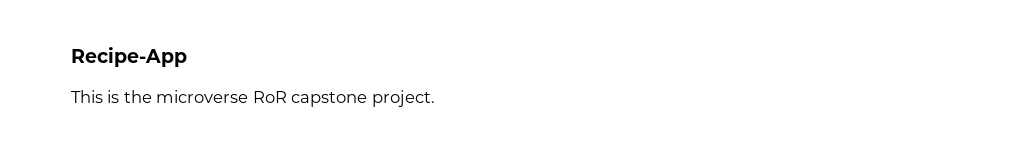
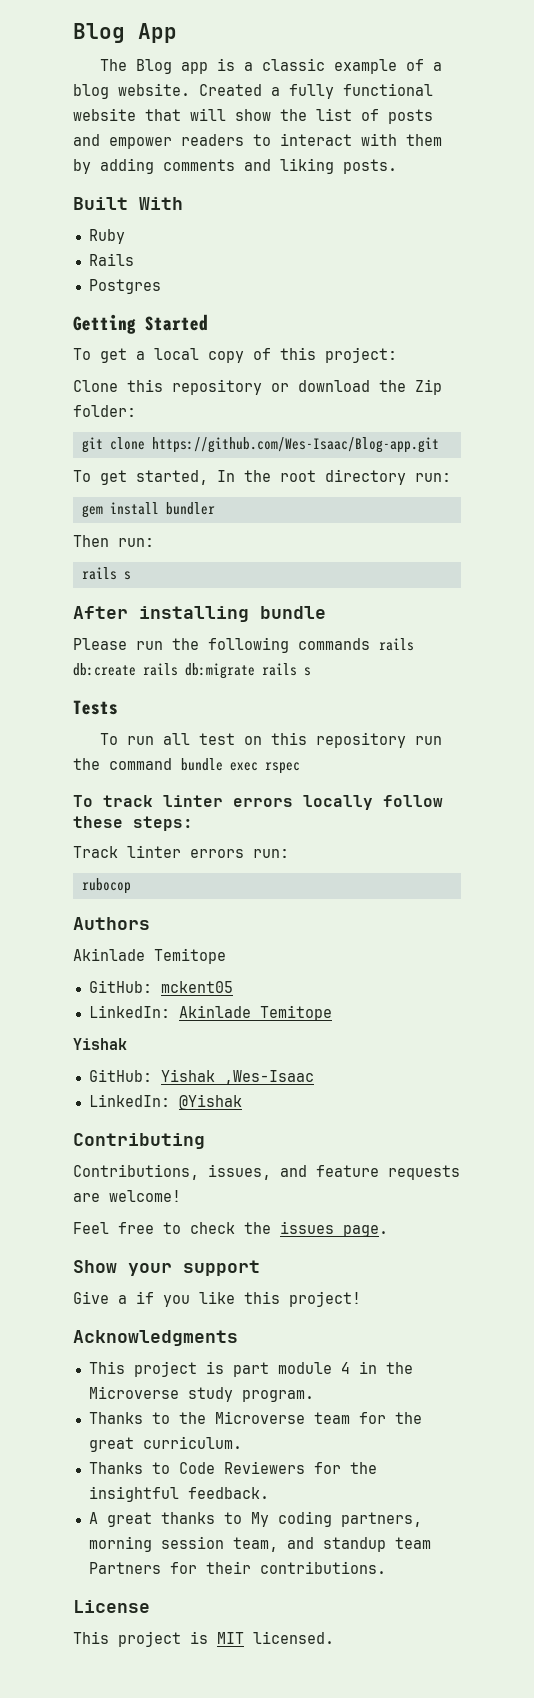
[71,47,187,67] [71,90,435,107] Recipe-App // This is the microverse RoR capstone project. -> [73,23,177,43] [100,58,443,74] [73,83,433,99] [73,108,433,124] [73,133,442,149] [73,158,397,174] [73,197,183,210] [88,229,125,244] [88,253,134,266] [88,279,161,294] [73,314,208,334] [73,347,397,363] [73,379,442,395] [73,405,136,417] [81,437,439,453] [73,469,451,485] [81,502,215,518] [73,535,154,547] [81,567,131,580] [73,606,326,622] [73,637,414,653] [73,663,311,679] [73,700,118,715] [100,732,443,748] [73,758,300,774] [73,795,443,810] [73,816,193,831] [73,845,289,858] [81,878,131,894] [73,917,150,930] [73,948,226,964] [88,980,233,993] [88,1005,332,1021] [73,1038,127,1050] [88,1069,314,1085] [88,1094,242,1110] [73,1133,205,1149] [73,1164,460,1180] [73,1190,181,1202] [73,1221,388,1237] [73,1260,260,1276] [73,1291,361,1307] [73,1330,238,1346] [88,1361,413,1377] [88,1386,314,1402] [88,1411,422,1424] [88,1436,242,1452] [88,1461,377,1474] [88,1486,269,1502] [88,1511,422,1527] [88,1536,431,1552] [88,1561,386,1574] [73,1600,150,1613] [73,1631,334,1647] Blog App // The Blog app is a classic example of a blog website. Created a fully functional website that will show the list of posts and empower readers to interact with them by adding comments and liking posts. // Built With // Ruby // Rails // Postgres // Getting Started // To get a local copy of this project: // Clone this repository or download the Zip folder: // git clone https://github.com/Wes-Isaac/Blog-app.git // To get started, In the root directory run: // gem install bundler // Then run: // rails s // After installing bundle // Please run the following commands rails db:create rails db:migrate rails s // Tests // To run all test on this repository run the command bundle exec rspec // To track linter errors locally follow these steps: // Track linter errors run: // rubocop // Authors // Akinlade Temitope // GitHub: mckent05 // LinkedIn: Akinlade Temitope // Yishak // GitHub: Yishak ,Wes-Isaac // LinkedIn: @Yishak // Contributing // Contributions, issues, and feature requests are welcome! // Feel free to check the issues page. // Show your support // Give a if you like this project! // Acknowledgments // This project is part module 4 in the Microverse study program. // Thanks to the Microverse team for the great curriculum. // Thanks to Code Reviewers for the insightful feedback. // A great thanks to My coding partners, morning session team, and standup team Partners for their contributions. // License // This project is MIT licensed.

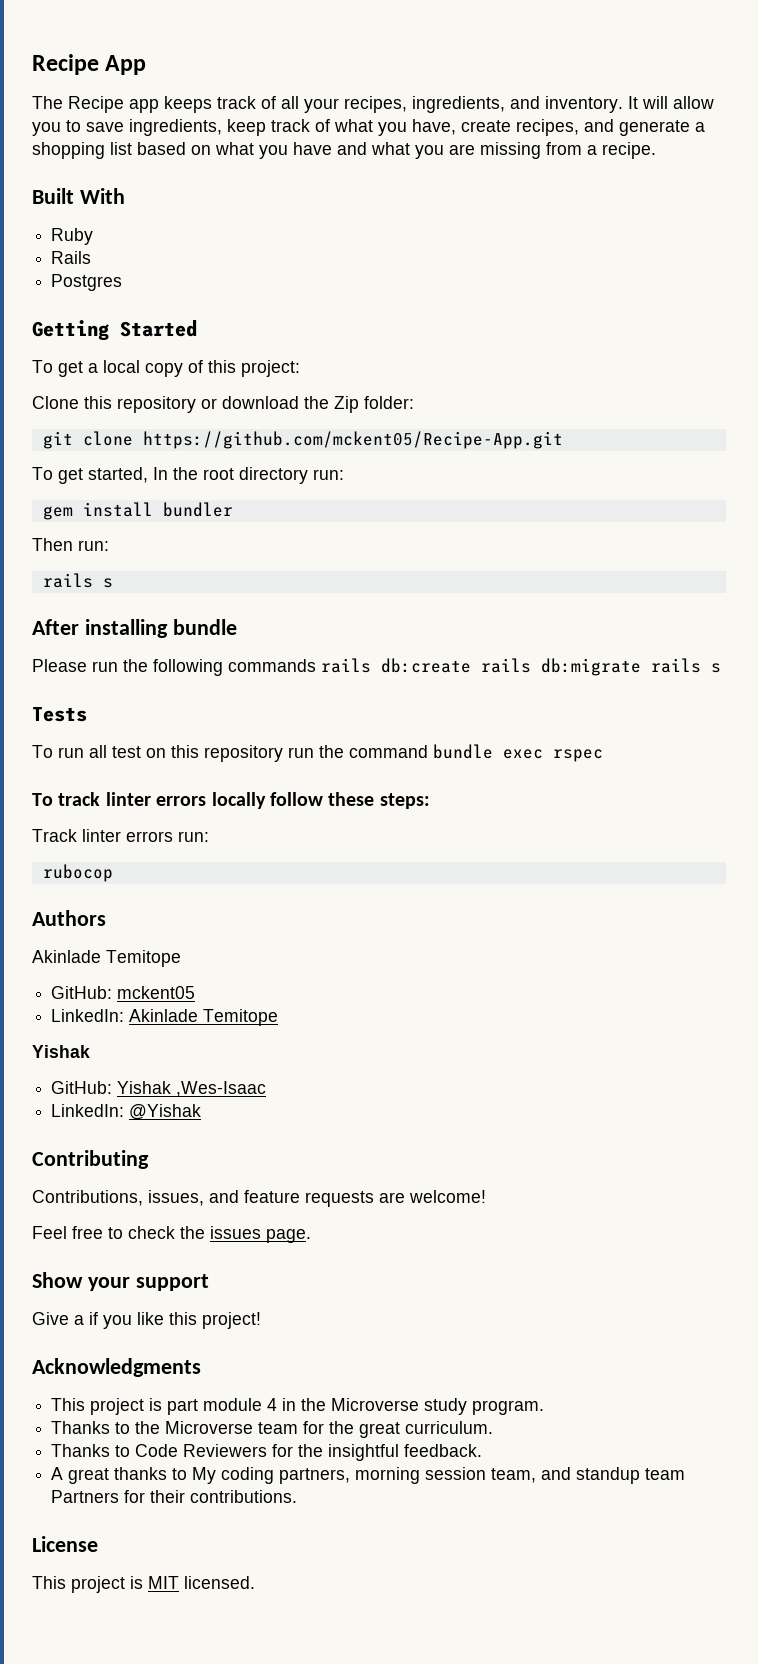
[73,23,125,43] Blog -> [32,54,99,75] Recipe
[136,58,443,74] [73,83,433,99] [73,108,433,124] [73,133,442,149] [73,158,397,174] Blog app is a classic example of a blog website. Created a fully functional website that will show the list of posts and empower readers to interact with them by adding comments and liking posts. -> [68,96,714,113] [32,119,705,136] [32,142,656,159] Recipe app keeps track of all your recipes, ingredients, and inventory. It will allow you to save ingredients, keep track of what you have, create recipes, and generate a shopping list based on what you have and what you are missing from a recipe.
[151,437,439,453] https://github.com/Wes-Isaac/Blog-app.git -> [142,431,563,449] https://github.com/mckent05/Recipe-App.git

